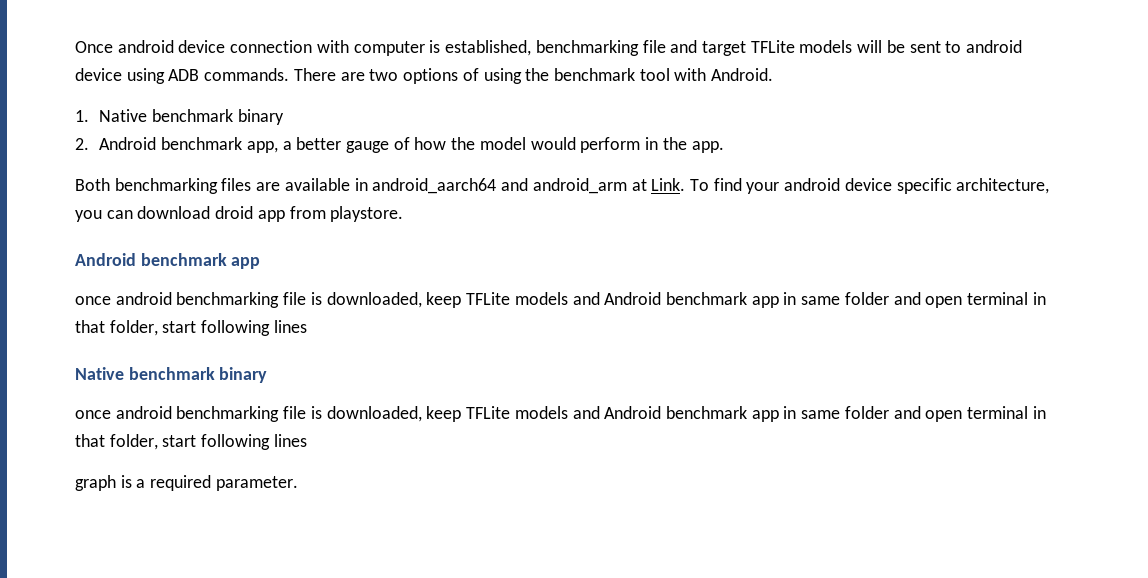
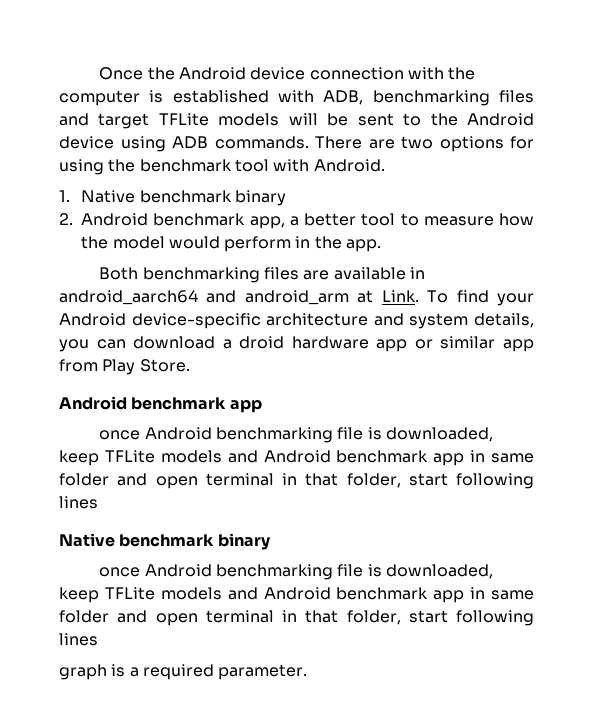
[117,40,174,53] android -> [147,67,247,80] the Android
(349, 46) none -> [448,67,476,80] the
[445,40,666,56] established, benchmarking file -> [172,90,534,106] established with ADB, benchmarking files
[966,40,1023,53] android -> [430,113,535,126] the Android
[462,68,479,81] of -> [510,136,534,149] for
[345,137,410,153] gauge of -> [361,213,494,226] tool to measure
[784,178,1050,194] [75,206,404,222] android device specific architecture, you can download droid app from playstore. -> [59,313,535,329] [59,336,534,352] [59,359,190,375] Android device-specific architecture and system details, you can download a droid hardware app or similar app from Play Store.
[115,292,172,305] android -> [144,427,212,440] Android
[115,406,172,419] android -> [144,564,212,577] Android

